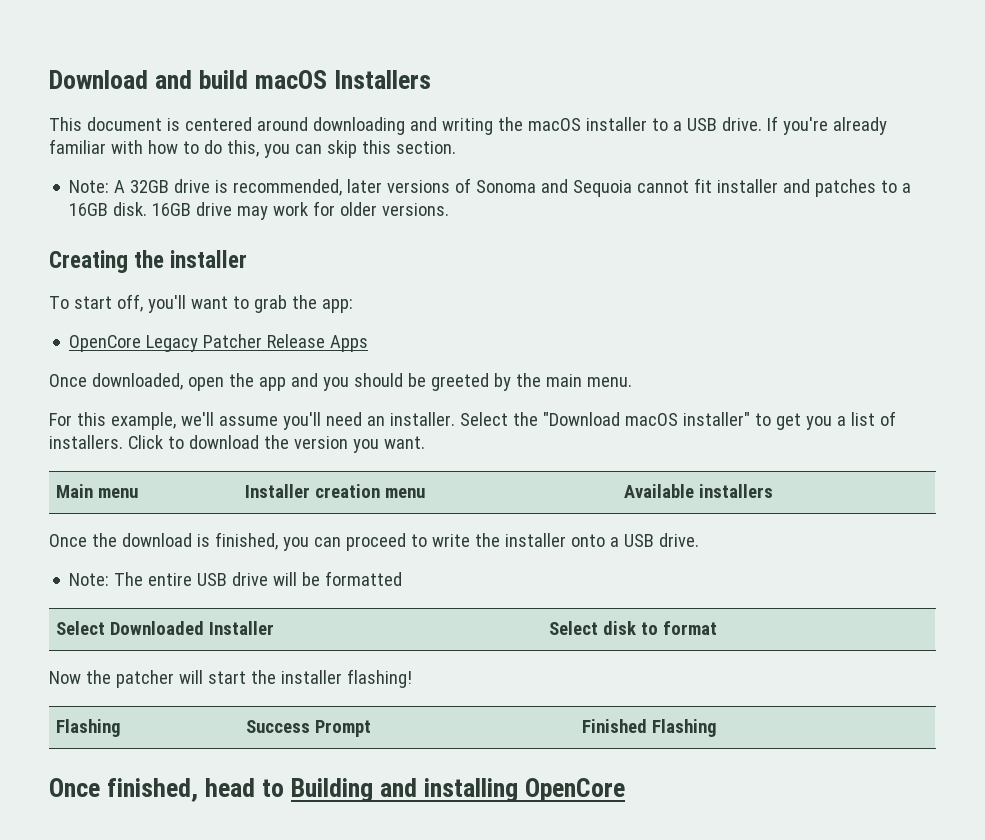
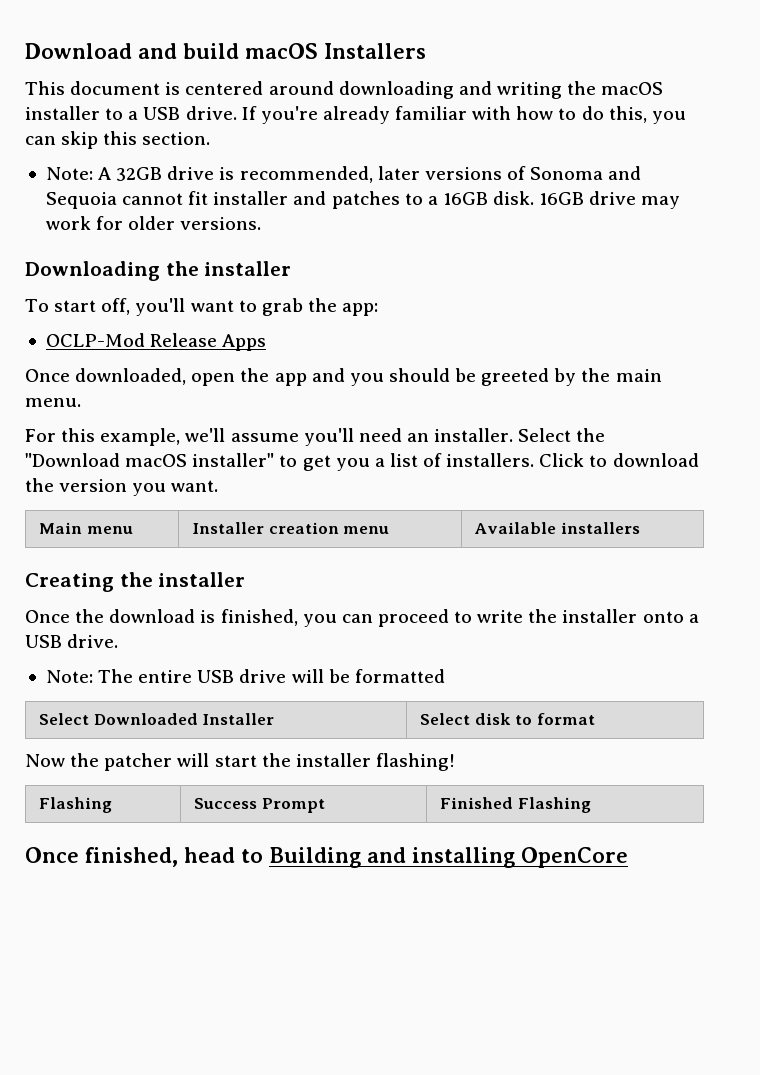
[49,250,128,273] Creating -> [25,261,160,281] Downloading
[69,334,263,352] OpenCore Legacy Patcher -> [45,333,145,347] OCLP-Mod
(774, 491) none -> [25,572,246,592] // Creating the installer

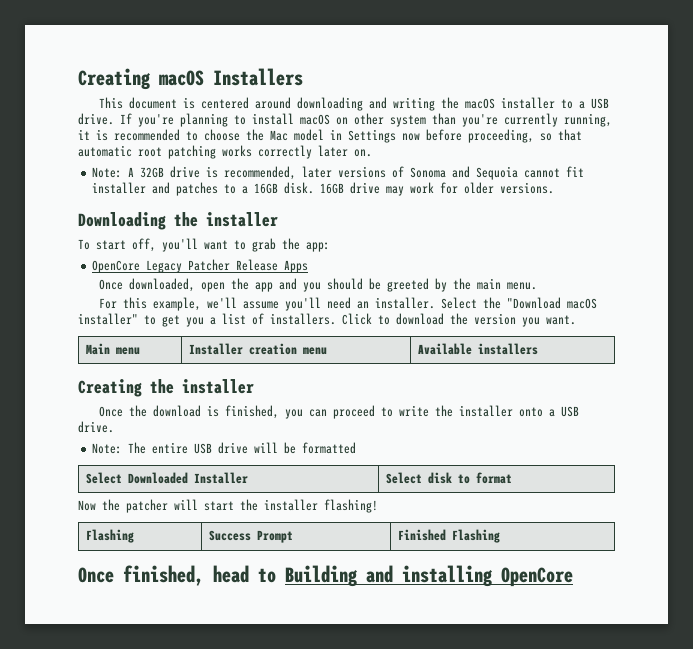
[25,43,239,59] Download and build -> [78,68,151,90] Creating
[322,106,686,124] [25,131,211,149] already familiar with how to do this, you can skip this section. -> [180,113,612,127] [78,129,582,143] [78,145,372,159] planning to install macOS on other system than you're currently running, it is recommended to choose the Mac model in Settings now before proceeding, so that automatic root patching works correctly later on.
[45,333,145,347] OCLP-Mod -> [92,259,231,273] OpenCore Legacy Patcher

